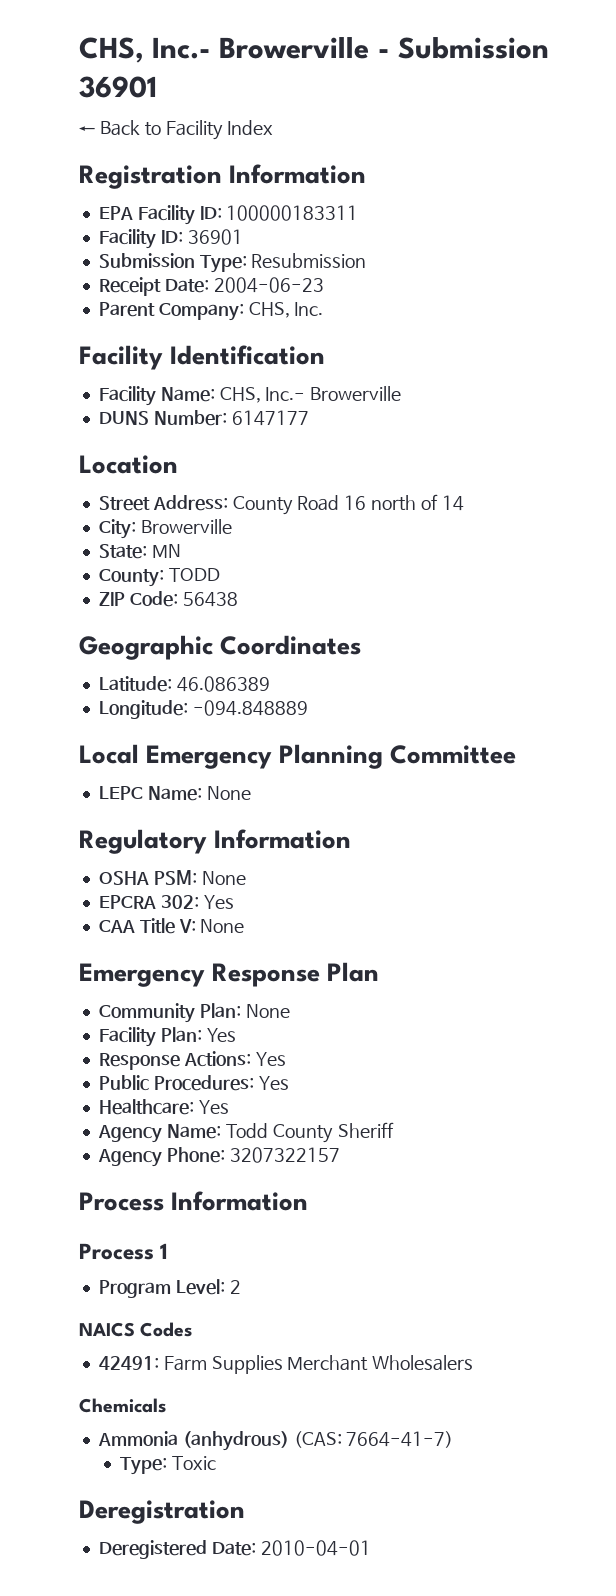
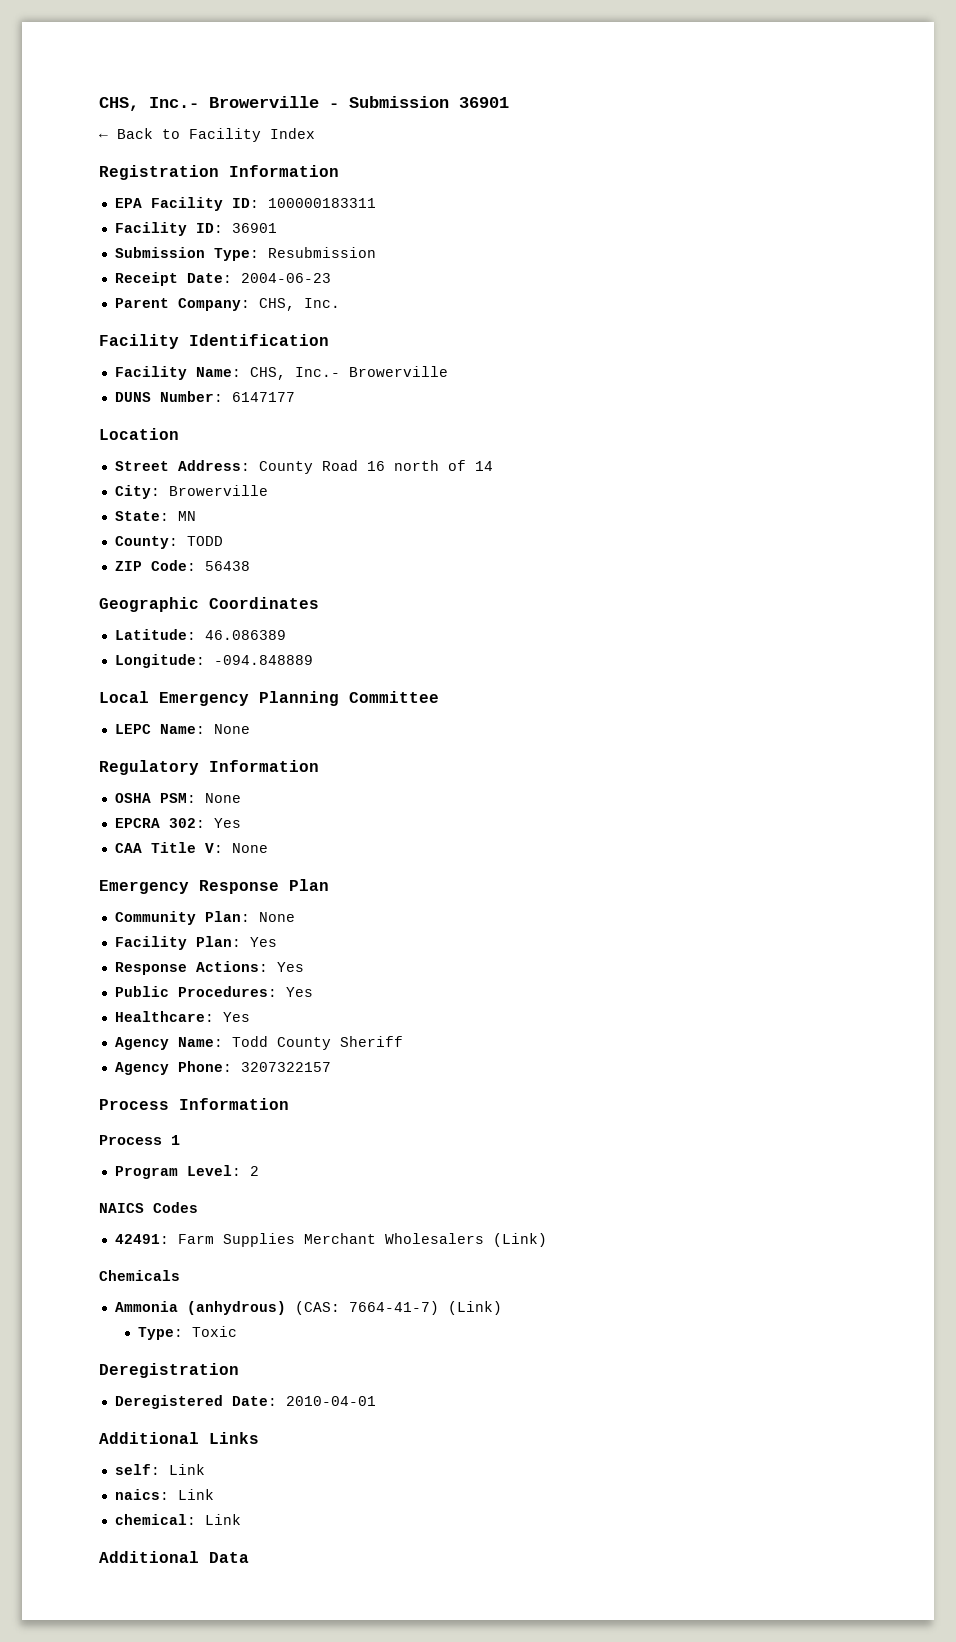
(474, 1363) none -> [492,1233,547,1247] (Link)
(454, 1439) none -> [447,1301,502,1315] (Link)
(371, 1548) none -> [99,1432,259,1444] [114,1464,205,1475] [114,1489,214,1500] [114,1514,241,1525] [99,1551,249,1563] // Additional Links // self: Link // naics: Link // chemical: Link // Additional Data

